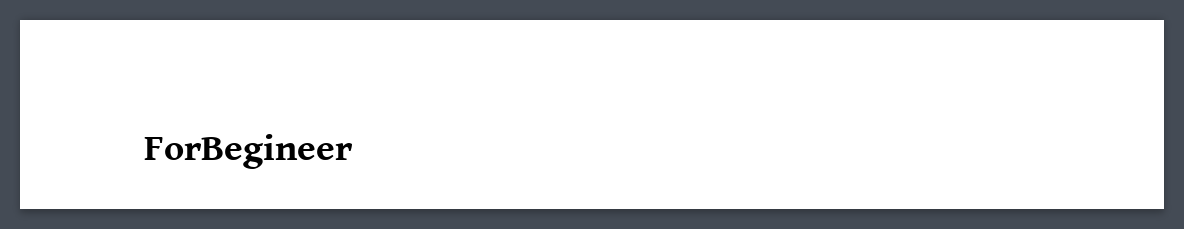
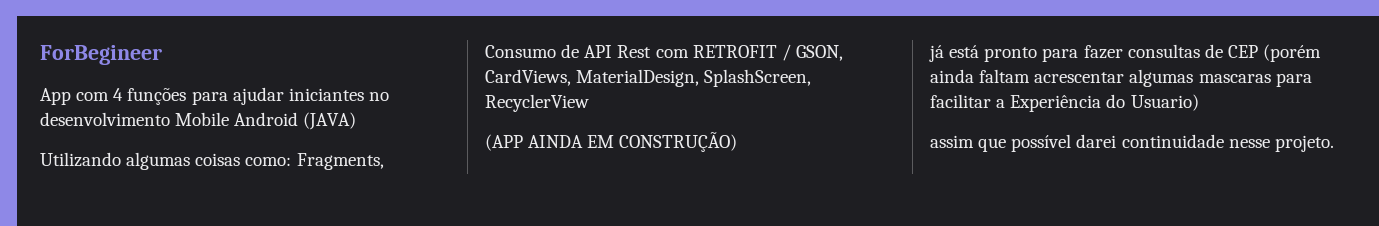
(352, 151) none -> [40,87,389,105] [40,112,357,130] [40,152,384,170] [485,44,843,61] [485,69,812,87] [485,94,589,112] [485,132,738,152] [929,44,1322,62] [930,69,1312,87] [930,94,1199,112] [930,134,1334,152] // App com 4 funções para ajudar iniciantes no desenvolvimento Mobile Android (JAVA) // Utilizando algumas coisas como: Fragments, Consumo de API Rest com RETROFIT / GSON, CardViews, MaterialDesign, SplashScreen, RecyclerView // (APP AINDA EM CONSTRUÇÃO) // já está pronto para fazer consultas de CEP (porém ainda faltam acrescentar algumas mascaras para facilitar a Experiência do Usuario) // assim que possível darei continuidade nesse projeto.

